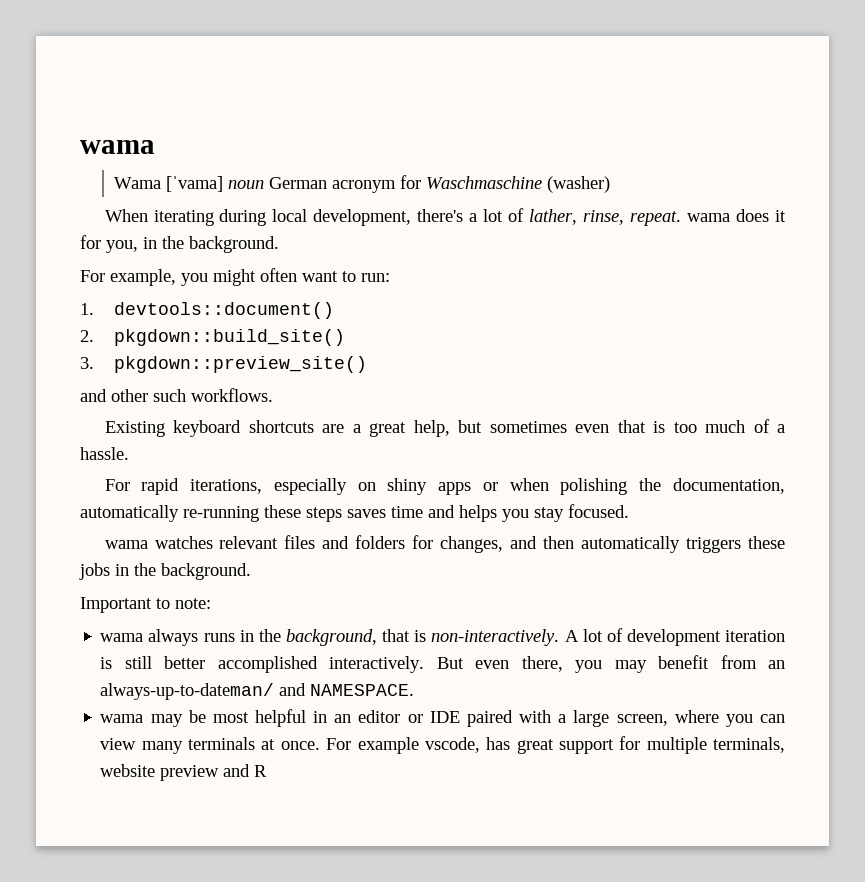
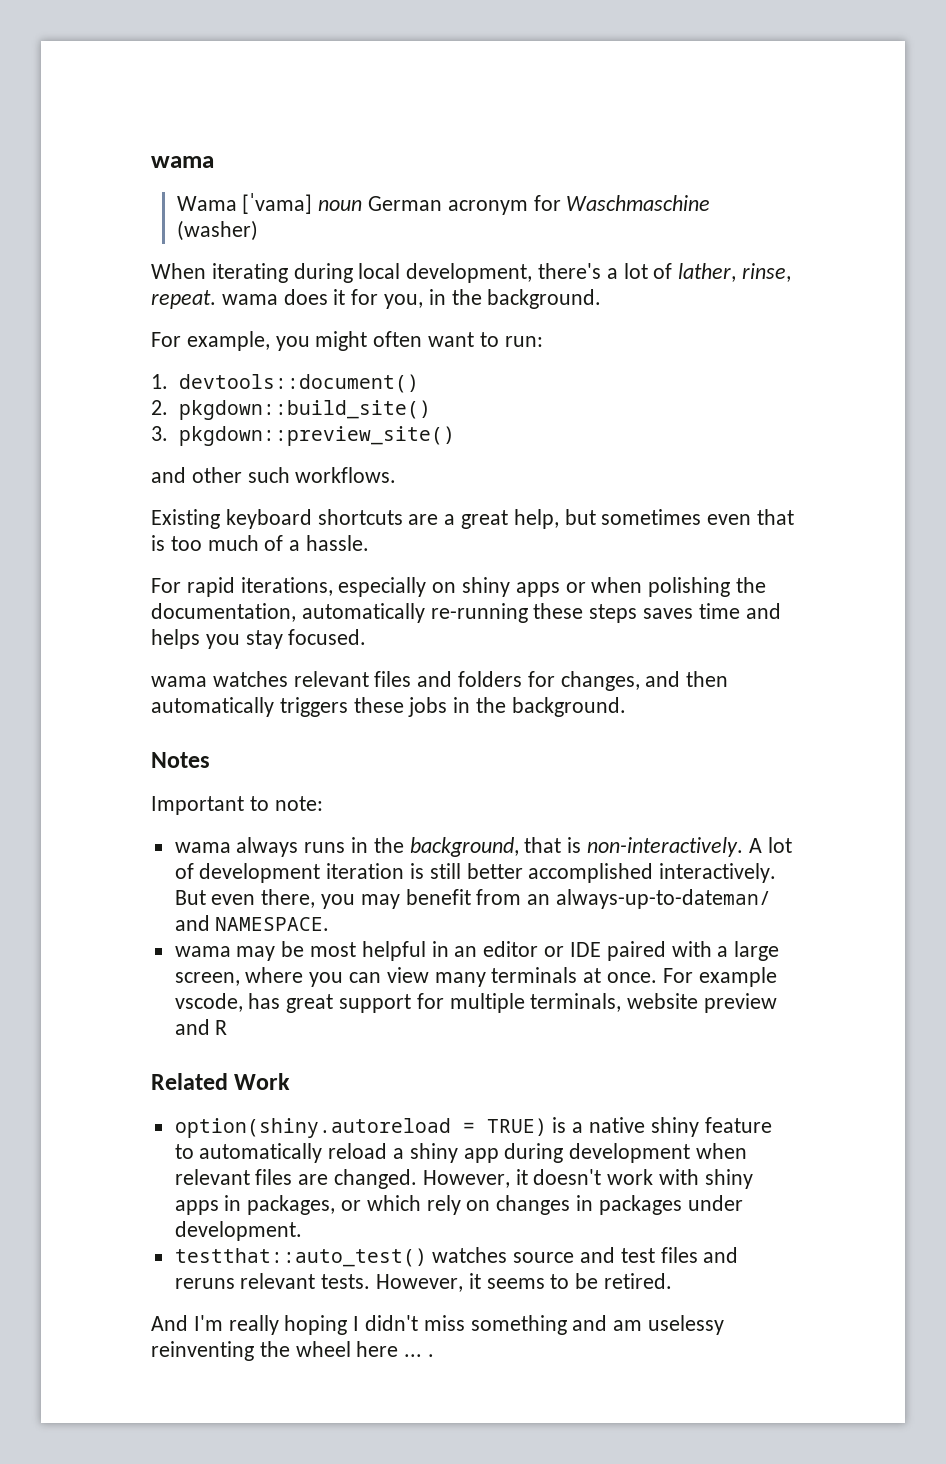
(251, 571) none -> [151,752,210,768] // Notes
(268, 771) none -> [151,1073,291,1090] [174,1117,772,1138] [174,1143,748,1163] [174,1169,753,1189] [174,1195,743,1215] [174,1221,302,1241] [174,1247,739,1267] [174,1273,673,1292] [151,1315,725,1335] [151,1341,435,1361] // Related Work // option(shiny.autoreload = TRUE) is a native shiny feature to automatically reload a shiny app during development when relevant files are changed. However, it doesn't work with shiny apps in packages, or which rely on changes in packages under development. // testthat::auto_test() watches source and test files and reruns relevant tests. However, it seems to be retired. // And I'm really hoping I didn't miss something and am uselessy reinventing the wheel here ... .

